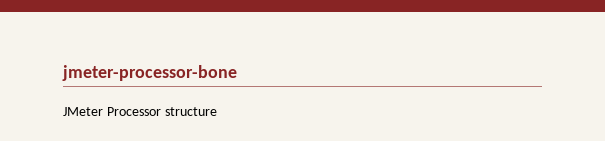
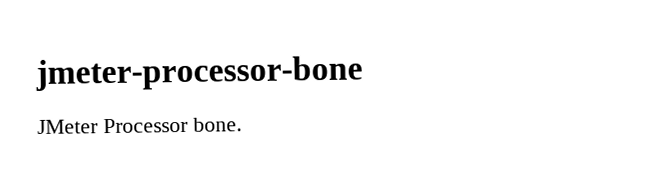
[164,107,217,116] structure -> [192,117,242,132] bone.

